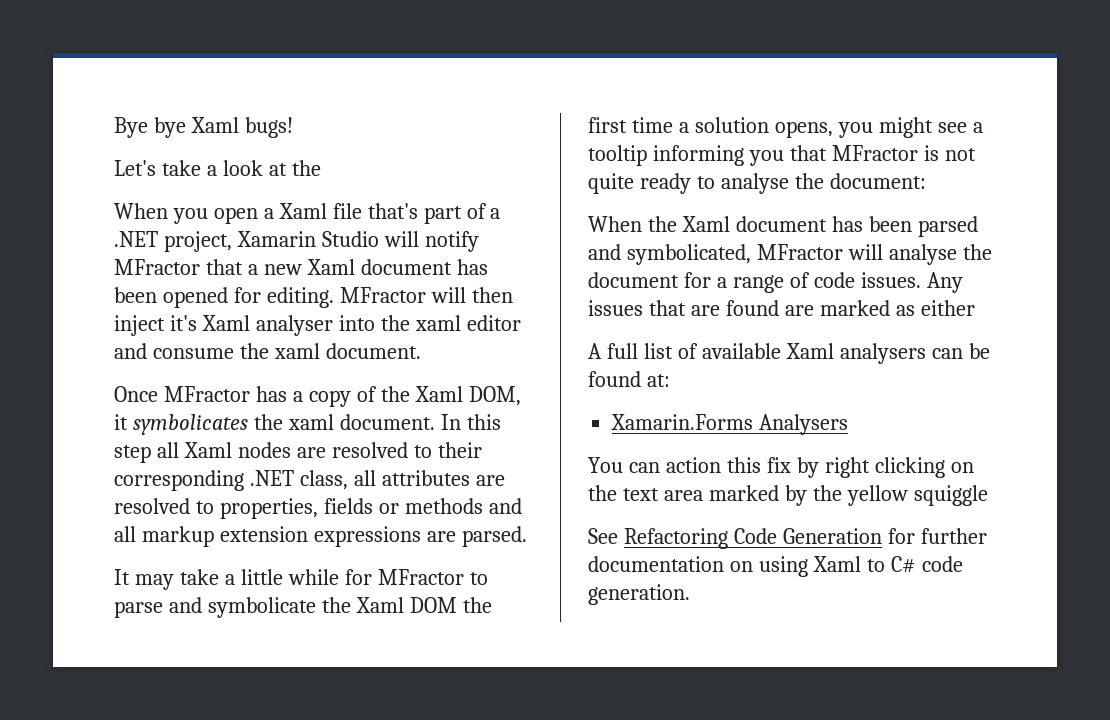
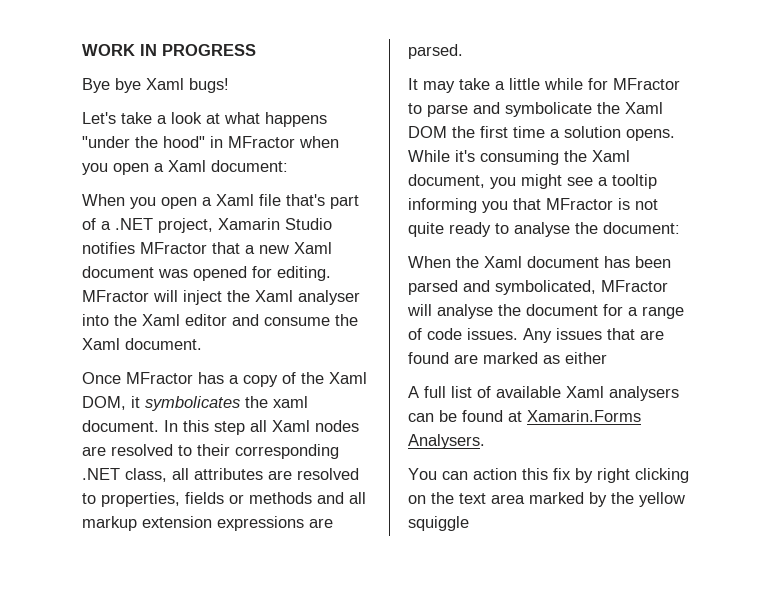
(114, 127) none -> [82,44,256,56] WORK IN PROGRESS //
[291,160,321,176] the -> [224,112,327,127] [82,136,339,148] [82,160,288,175] what happens "under the hood" in MFractor when you open a Xaml document:
[383,231,479,252] will notify -> [82,242,135,254] notifies
[456,259,488,275] [114,287,157,303] has been -> [158,269,188,278] was
[471,287,513,303] [114,315,197,336] then inject it's -> [183,290,250,305] inject the
[414,315,461,331] xaml -> [142,314,180,326] Xaml
[273,343,320,359] xaml -> [82,338,120,350] Xaml
[774,121,833,138] opens, -> [626,129,675,141] [408,150,630,165] [408,174,485,188] opens. While it's consuming the Xaml document,
[646,374,670,387] [611,414,849,435] at: // Xamarin.Forms Analysers -> [508,410,641,422] [408,434,485,449] at Xamarin.Forms Analysers.
[588,528,987,549] [588,556,963,577] [588,584,690,605] // See Refactoring Code Generation for further documentation on using Xaml to C# code generation. -> (469, 523) none

